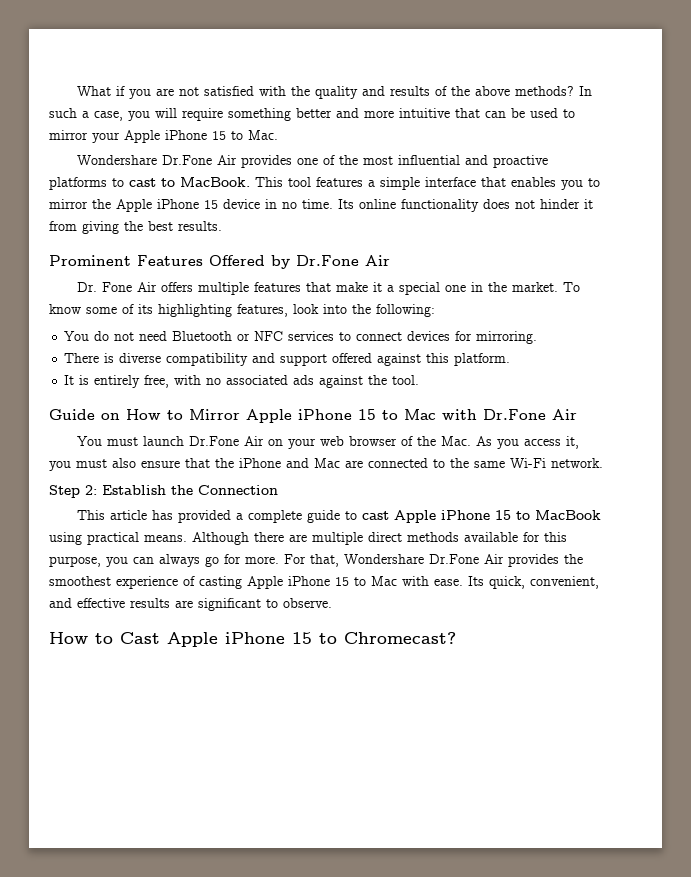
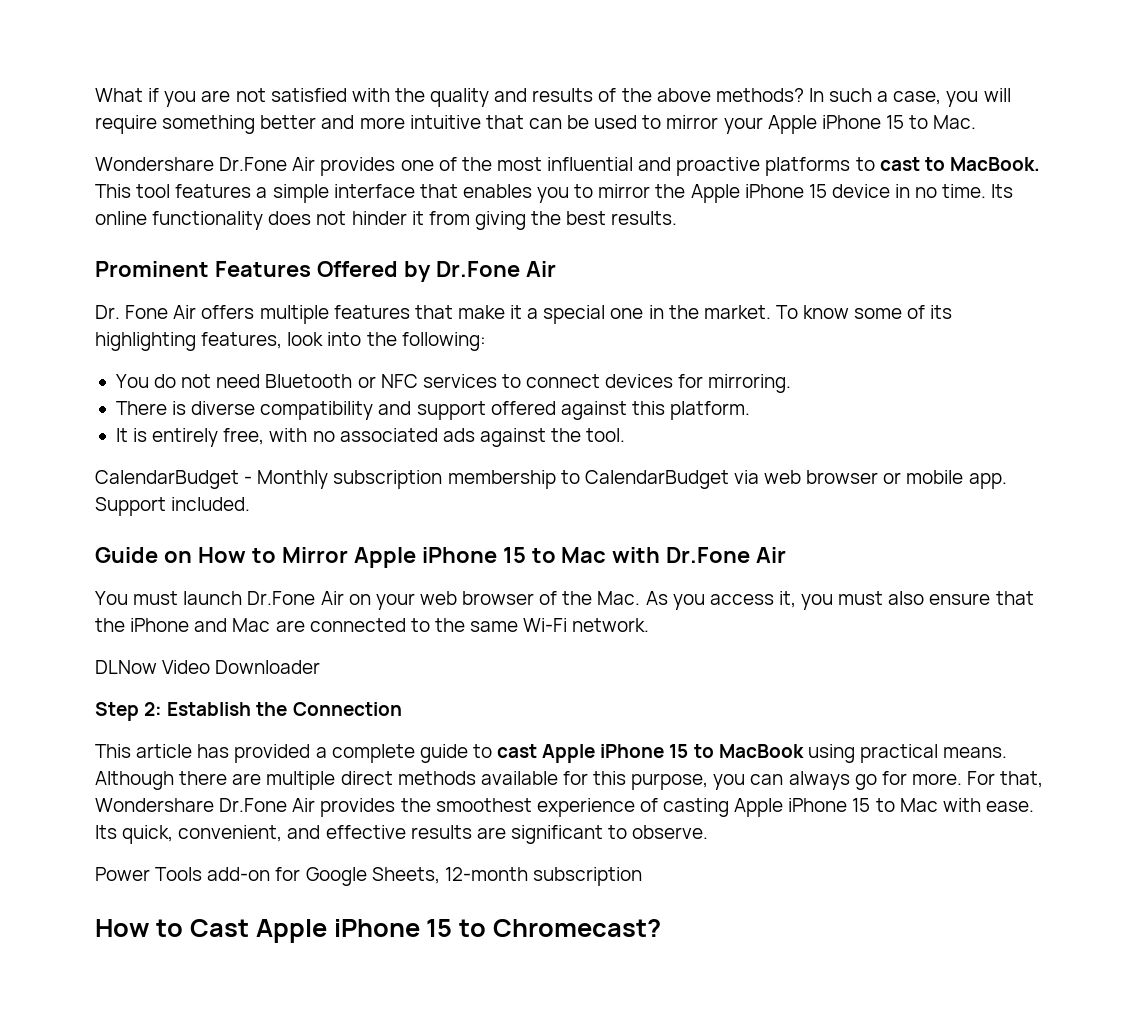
(420, 380) none -> [95,470,1007,489] [95,497,251,516] // CalendarBudget - Monthly subscription membership to CalendarBudget via web browser or mobile app. Support included.
(603, 463) none -> [95,660,321,674] // DLNow Video Downloader
(332, 603) none -> [95,867,642,886] // Power Tools add-on for Google Sheets, 12-month subscription

